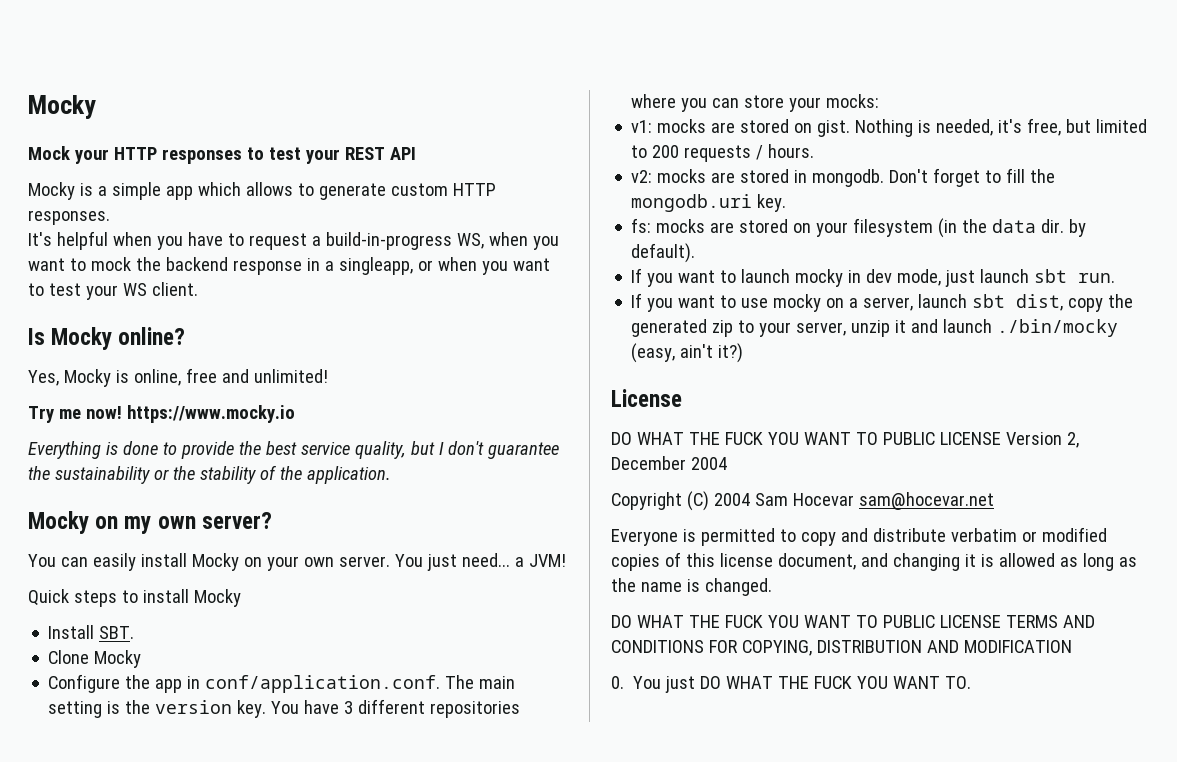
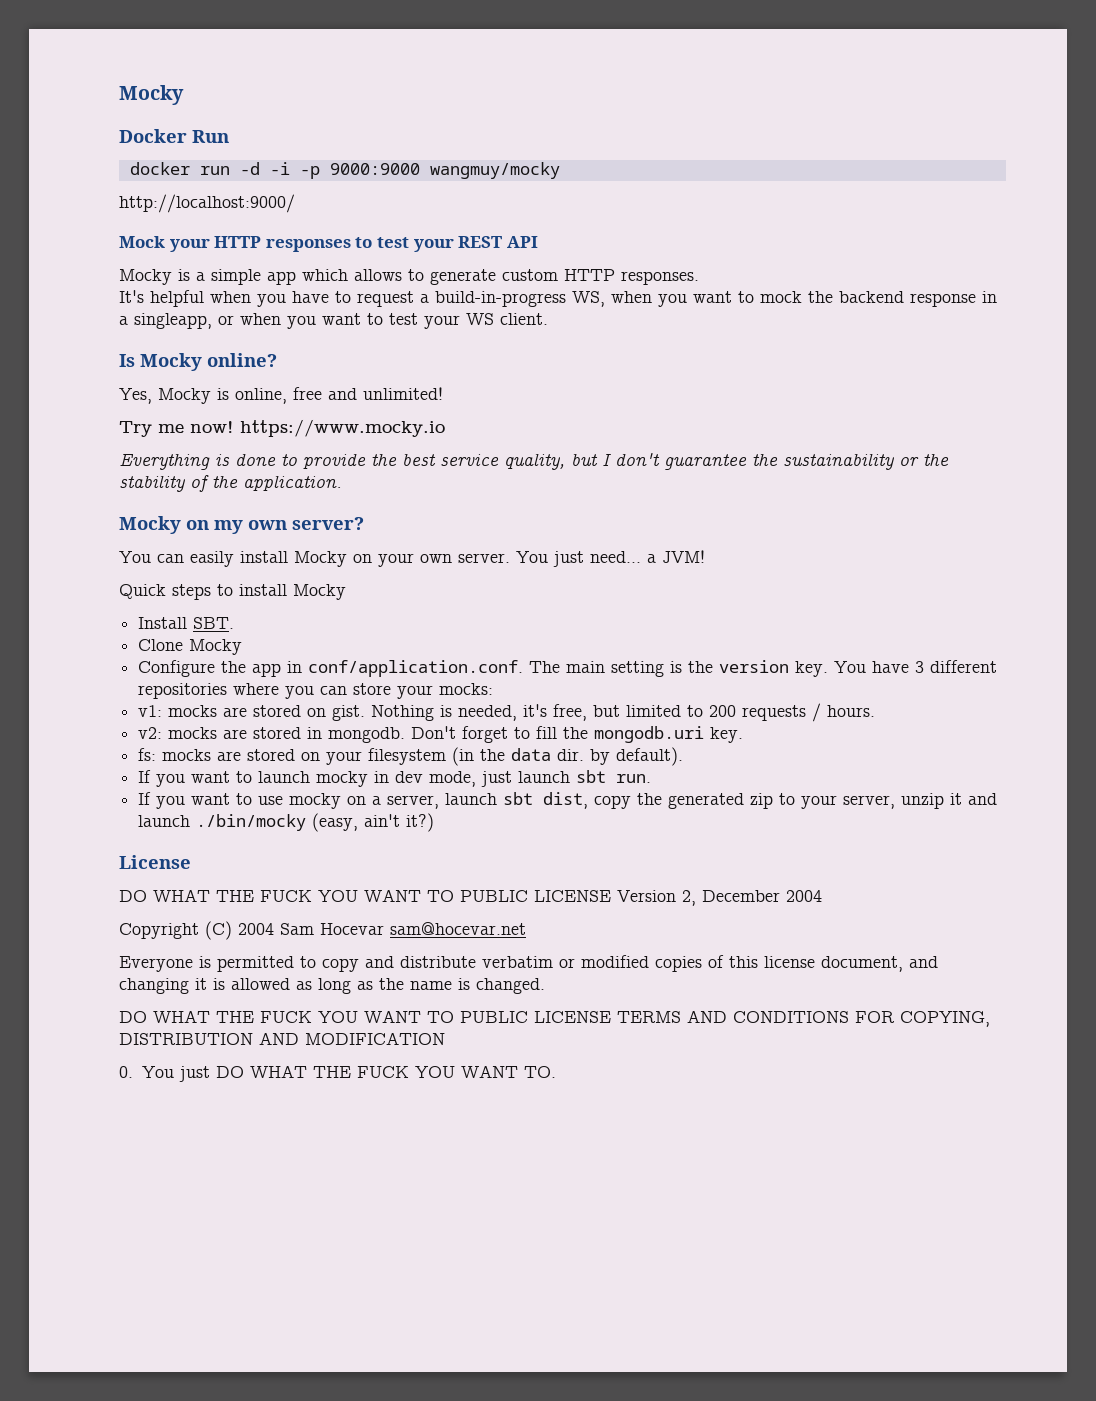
[28,95,96,119] Mocky -> [119,85,184,105] [119,129,229,143] [129,162,560,179] [119,194,295,213] Mocky // Docker Run // docker run -d -i -p 9000:9000 wangmuy/mocky // http://localhost:9000/

